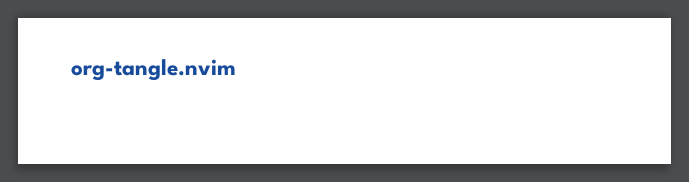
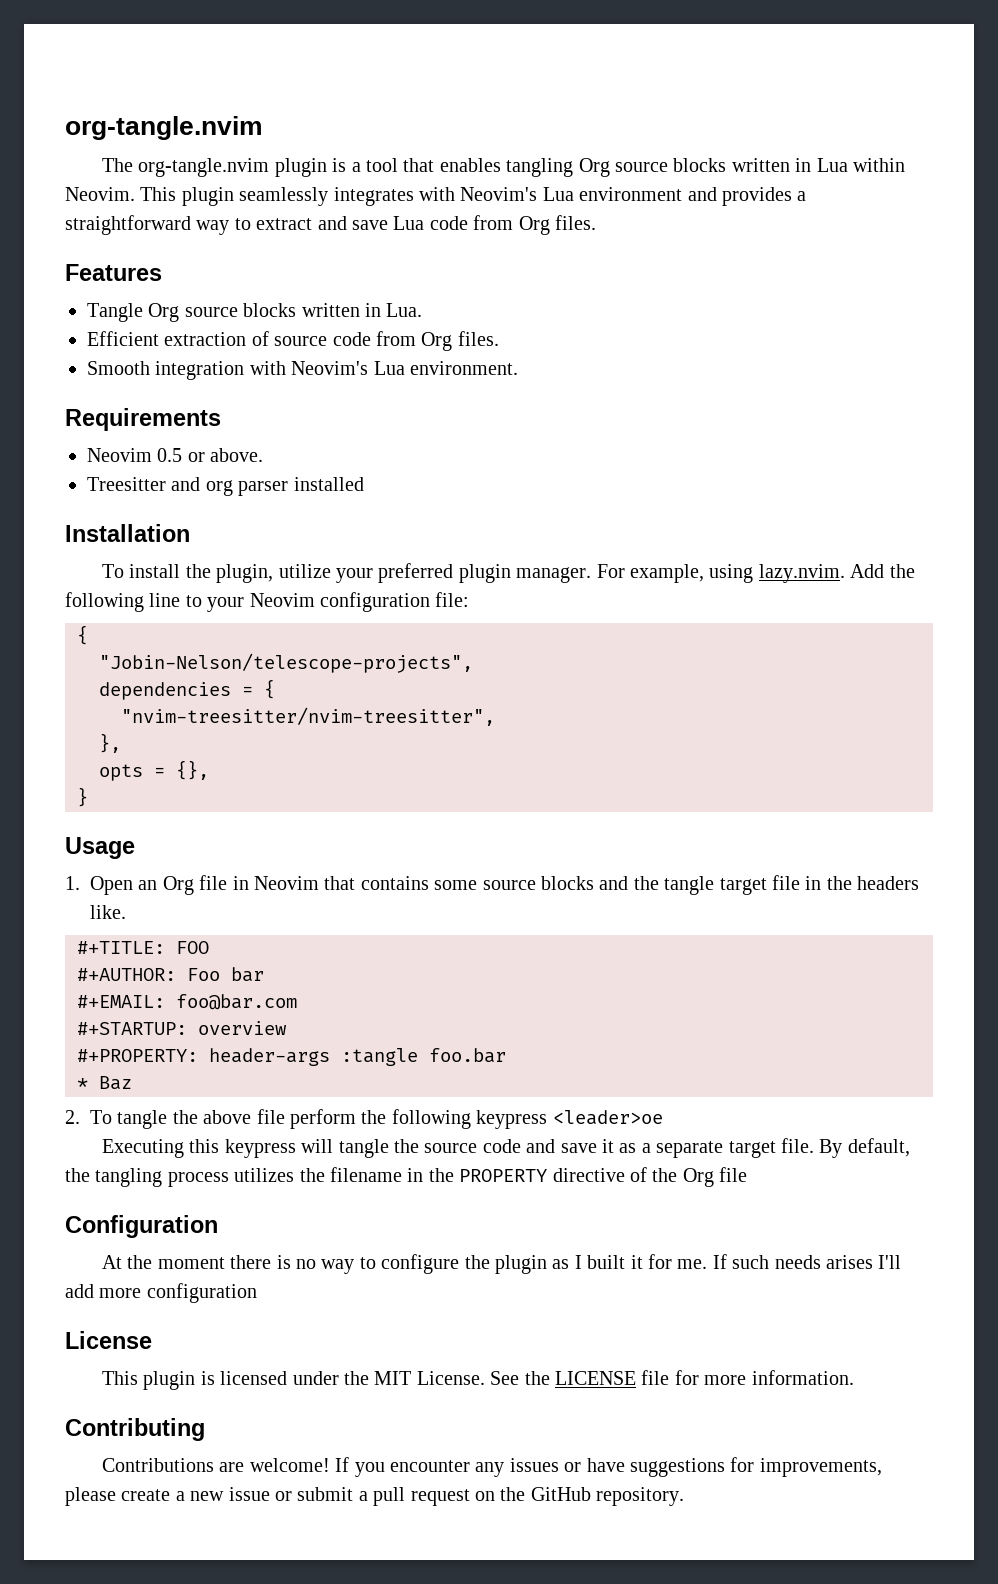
[71,59,236,81] org-tangle.nvim -> [65,116,263,140] [102,158,906,177] [65,187,807,206] [65,215,596,235] [65,264,162,281] [87,303,423,322] [87,331,499,351] [87,361,518,380] [65,408,221,431] [87,448,264,462] [87,477,364,496] [65,524,190,542] [102,563,915,583] [65,592,470,612] [77,625,88,645] [99,653,473,673] [99,679,275,700] [121,707,495,726] [99,733,121,753] [99,760,209,781] [77,787,88,807] [65,837,135,859] [65,875,920,895] [90,905,126,919] [77,941,209,954] [77,967,264,982] [77,994,297,1010] [77,1021,287,1035] [77,1048,506,1066] [77,1076,132,1090] [65,1109,663,1129] [102,1138,910,1158] [65,1167,748,1187] [65,1215,218,1238] [102,1254,902,1274] [65,1283,257,1303] [65,1331,152,1349] [102,1370,854,1390] [65,1418,205,1441] [102,1457,882,1477] [65,1487,685,1506] org-tangle.nvim // The org-tangle.nvim plugin is a tool that enables tangling Org source blocks written in Lua within Neovim. This plugin seamlessly integrates with Neovim's Lua environment and provides a straightforward way to extract and save Lua code from Org files. // Features // Tangle Org source blocks written in Lua. // Efficient extraction of source code from Org files. // Smooth integration with Neovim's Lua environment. // Requirements // Neovim 0.5 or above. // Treesitter and org parser installed // Installation // To install the plugin, utilize your preferred plugin manager. For example, using lazy.nvim. Add the following line to your Neovim configuration file: // { // "Jobin-Nelson/telescope-projects", // dependencies = { // "nvim-treesitter/nvim-treesitter", // }, // opts = {}, // } // Usage // 1. Open an Org file in Neovim that contains some source blocks and the tangle target file in the headers like. // #+TITLE: FOO // #+AUTHOR: Foo bar // #+EMAIL: foo@bar.com // #+STARTUP: overview // #+PROPERTY: header-args :tangle foo.bar // * Baz // 2. To tangle the above file perform the following keypress <leader>oe // Executing this keypress will tangle the source code and save it as a separate target file. By default, the tangling process utilizes the filename in the PROPERTY directive of the Org file // Configuration // At the moment there is no way to configure the plugin as I built it for me. If such needs arises I'll add more configuration // License // This plugin is licensed under the MIT License. See the LICENSE file for more information. // Contributing // Contributions are welcome! If you encounter any issues or have suggestions for improvements, please create a new issue or submit a pull request on the GitHub repository.

